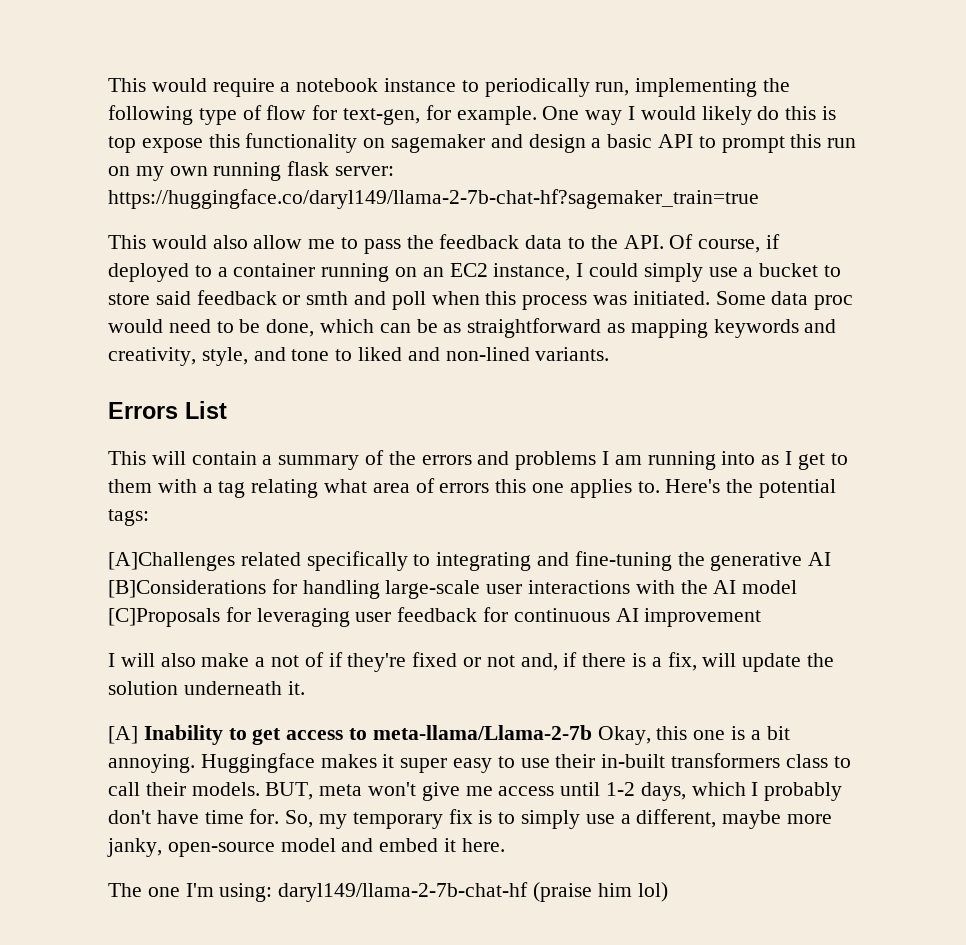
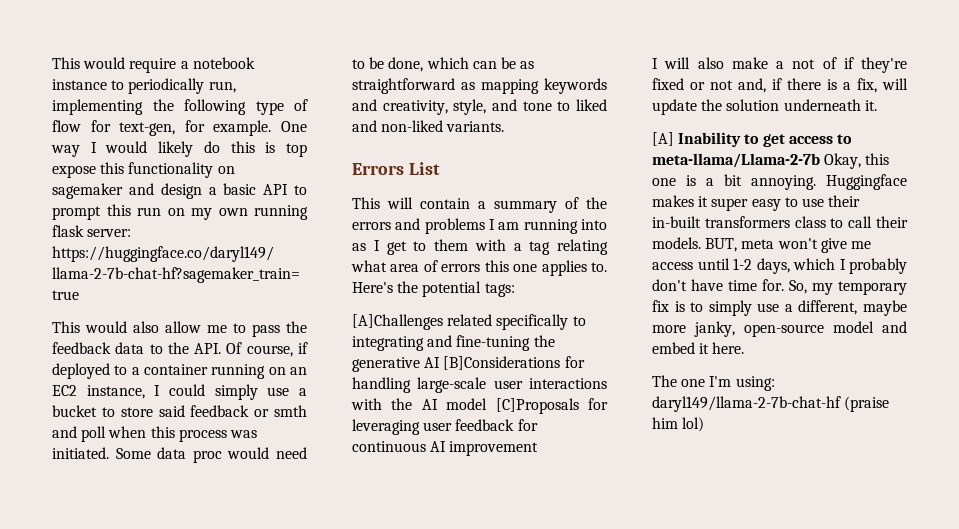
[445,347,530,361] non-lined -> [381,120,444,132] non-liked

